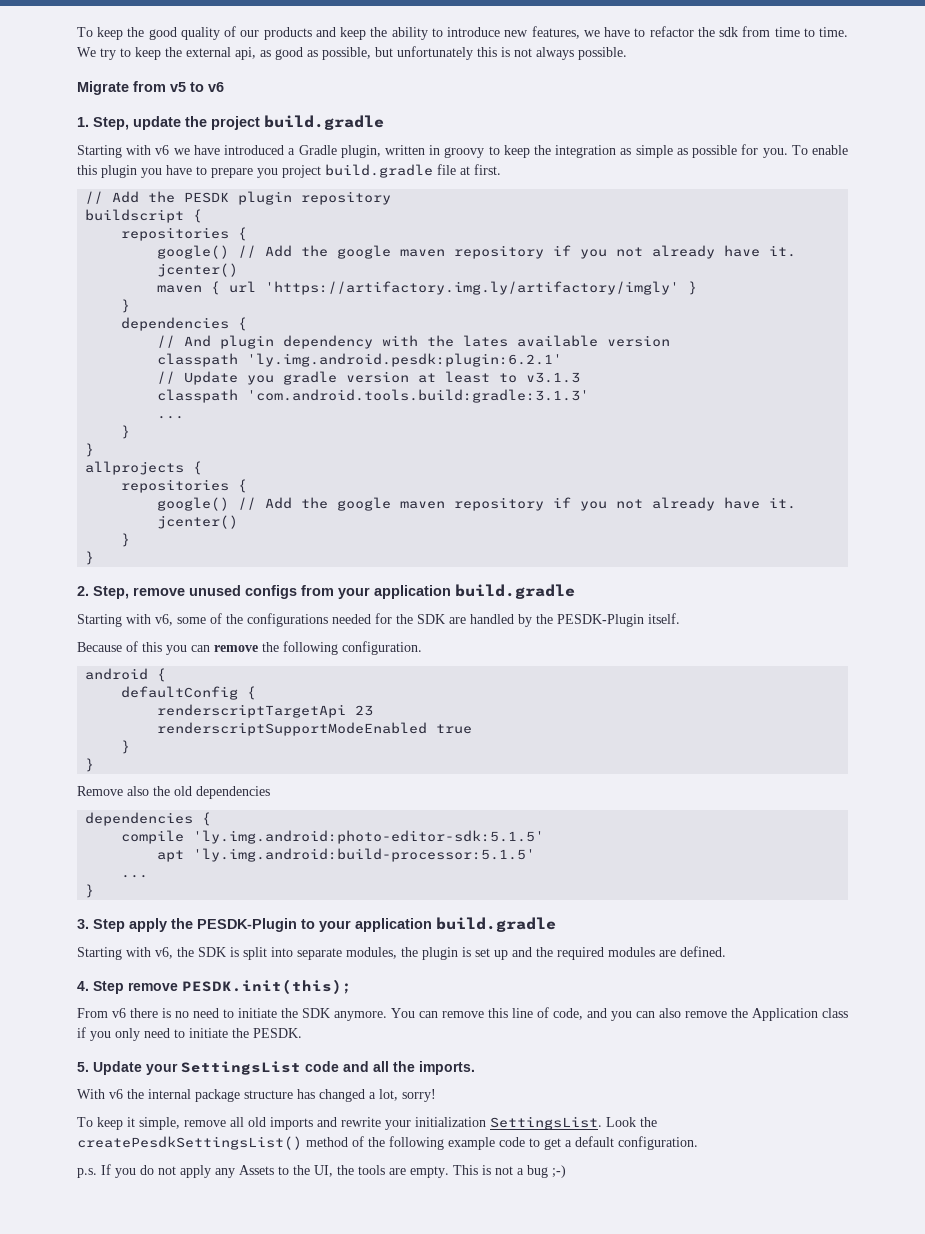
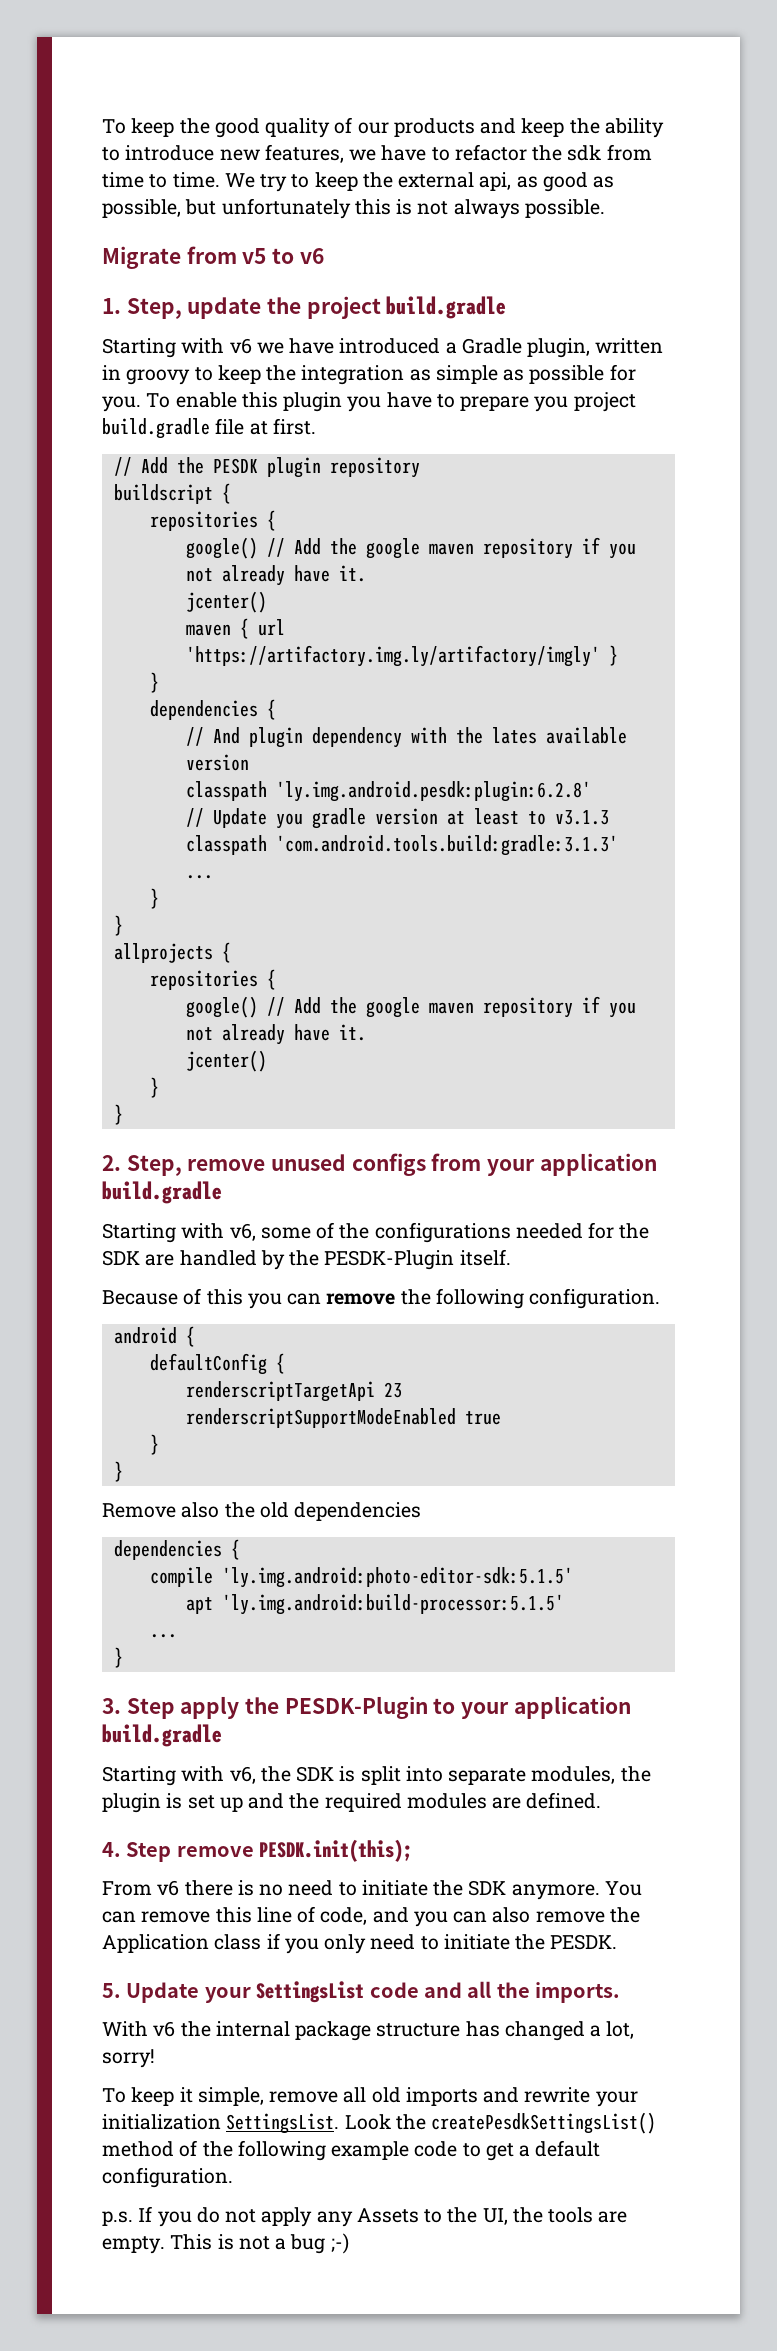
[247,353,563,367] 'ly.img.android.pesdk:plugin:6.2.1' -> [275,781,591,802] 'ly.img.android.pesdk:plugin:6.2.8'

